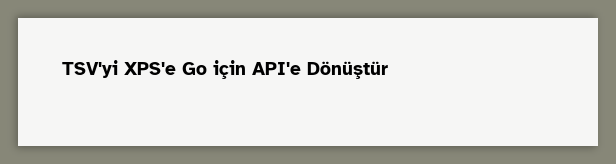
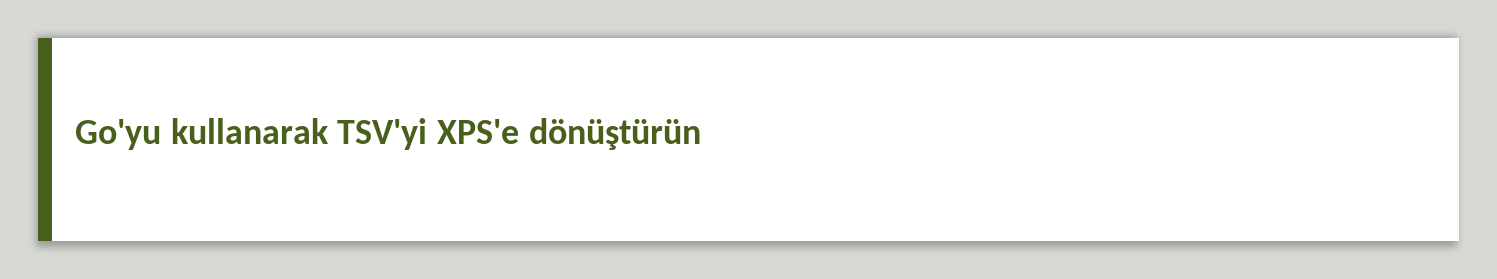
[62,60,388,79] TSV'yi XPS'e Go için API'e Dönüştür -> [75,118,701,150] Go'yu kullanarak TSV'yi XPS'e dönüştürün

